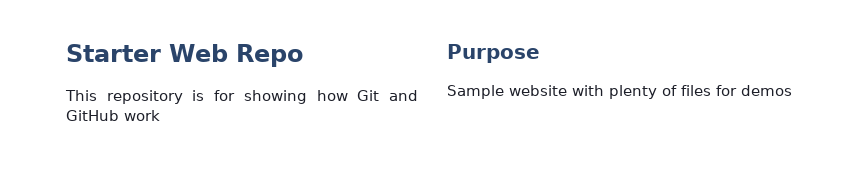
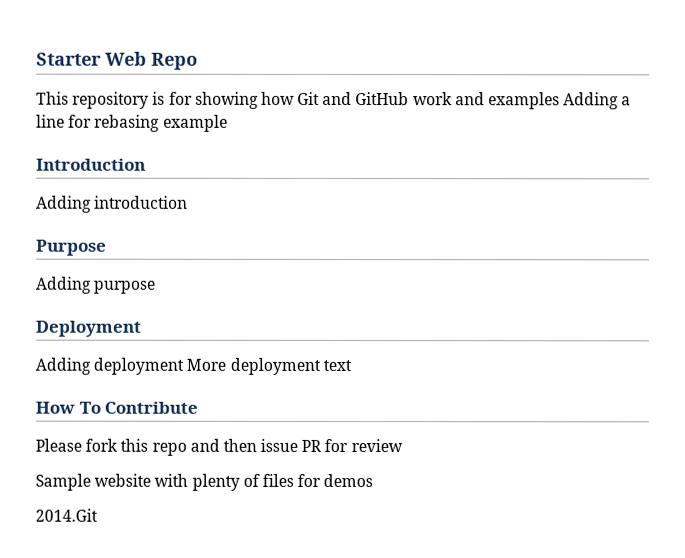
[447,44,540,63] // Purpose -> [454,92,632,110] [36,114,228,132] [36,158,146,171] [36,195,189,213] [36,239,107,256] [35,276,156,294] [35,320,141,337] [35,357,352,375] [35,401,199,414] [35,438,403,456] and examples Adding a line for rebasing example // Introduction // Adding introduction // Purpose // Adding purpose // Deployment // Adding deployment More deployment text // How To Contribute // Please fork this repo and then issue PR for review
(792, 90) none -> [35,508,98,522] // 2014.Git

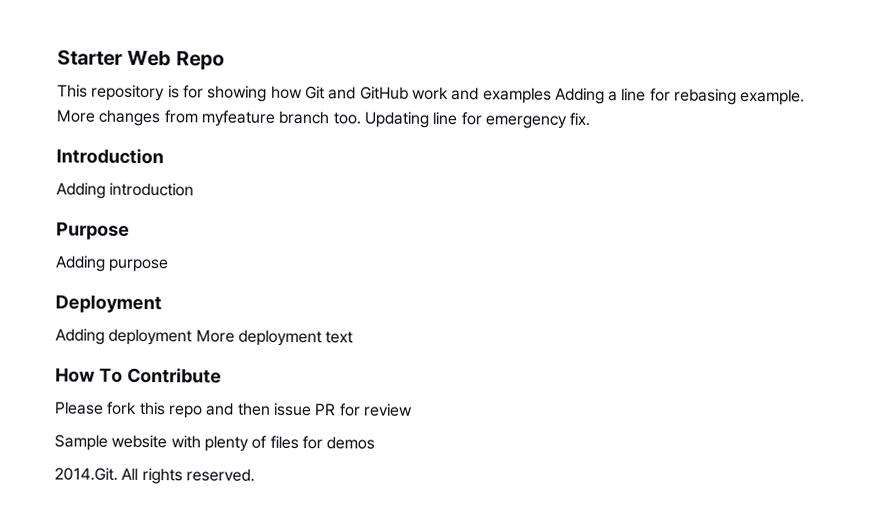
[162,114,228,132] example -> [740,88,806,106] [56,109,591,129] example. More changes from myfeature branch too. Updating line for emergency fix.
[35,508,98,522] 2014.Git -> [54,467,255,485] 2014.Git. All rights reserved.

